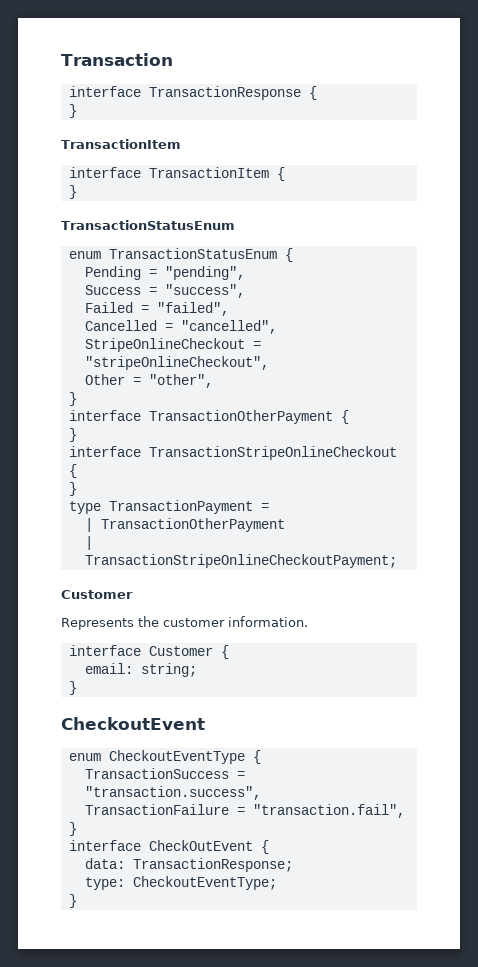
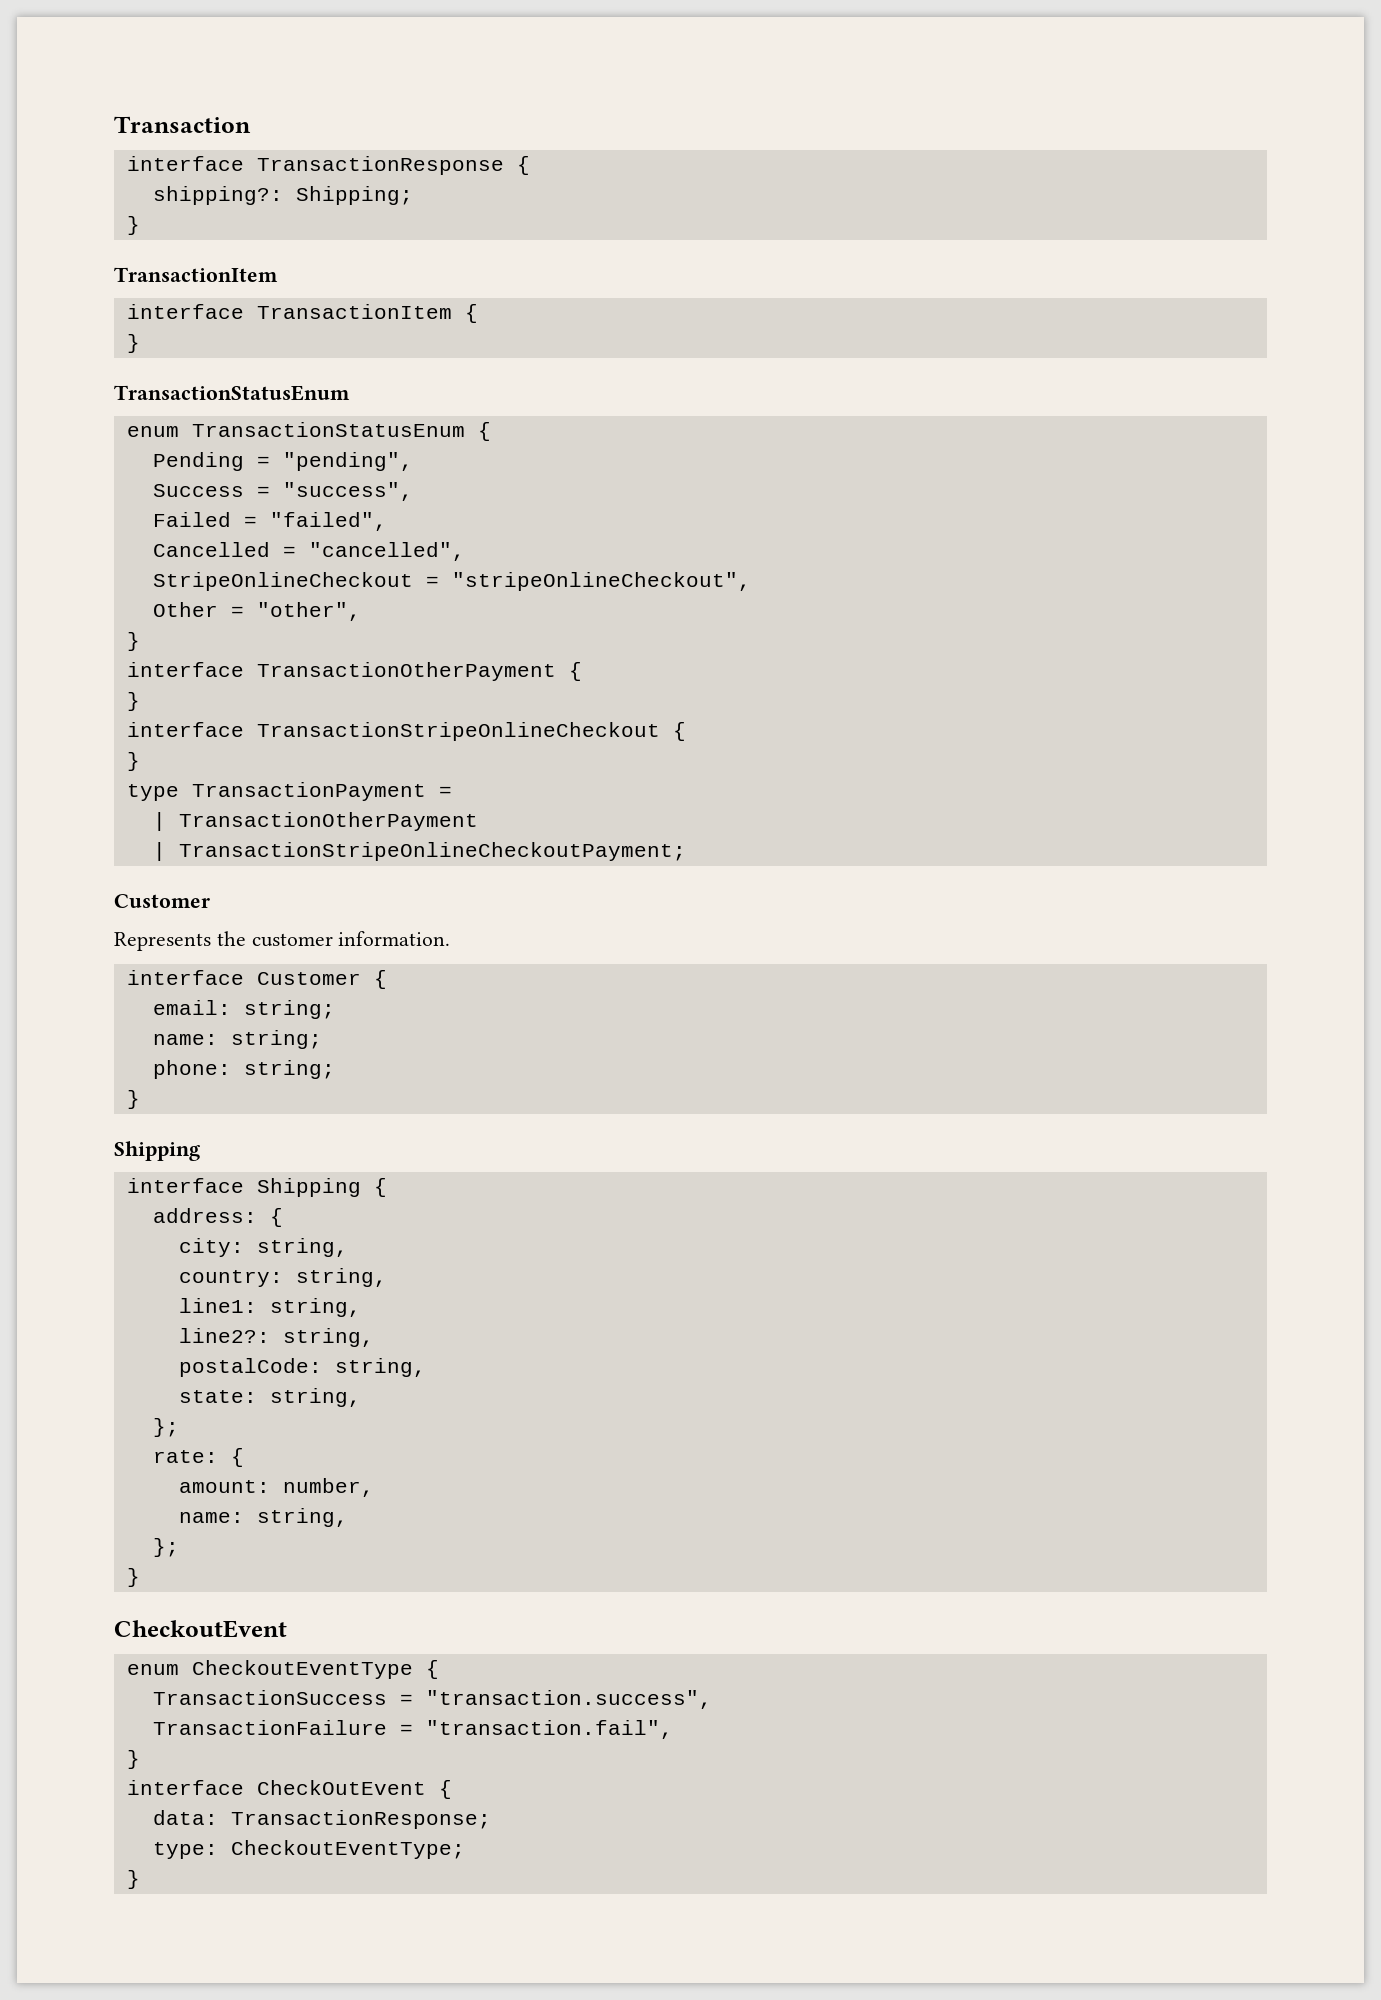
(317, 93) none -> [152,186,413,205] // shipping?: Shipping;
(197, 670) none -> [152,1030,322,1049] [152,1060,335,1079] [126,1090,140,1109] [114,1141,200,1161] [126,1178,387,1197] [152,1208,283,1227] [178,1238,348,1257] [178,1268,387,1287] [178,1298,361,1317] [178,1328,374,1347] [178,1358,426,1377] [178,1388,361,1407] [152,1418,179,1437] [152,1448,244,1467] [178,1478,374,1497] [178,1508,348,1527] [152,1538,179,1557] // name: string; // phone: string; // } // Shipping // interface Shipping { // address: { // city: string, // country: string, // line1: string, // line2?: string, // postalCode: string, // state: string, // }; // rate: { // amount: number, // name: string, // };

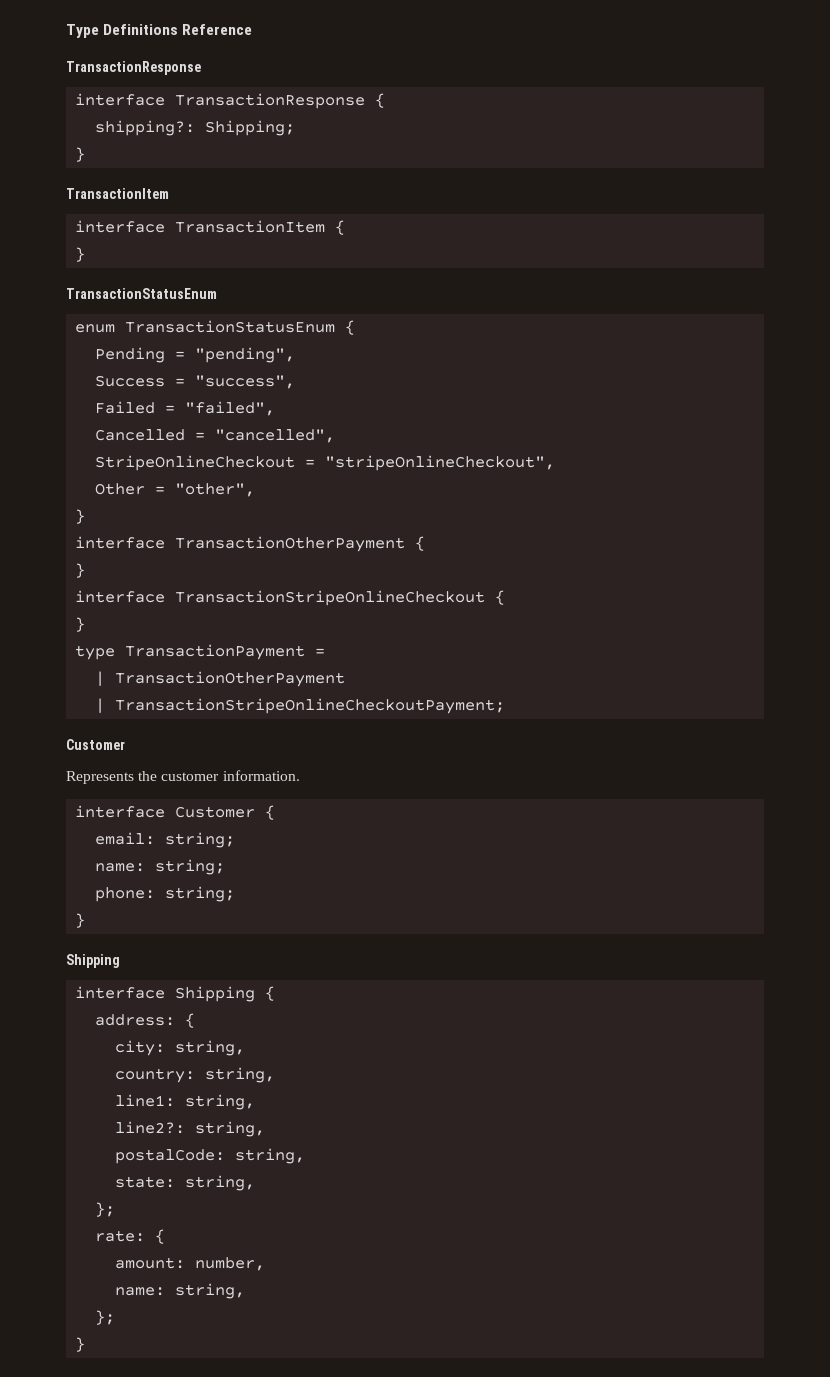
[114,116,251,133] Transaction -> [66,24,253,38] [66,61,201,75] Type Definitions Reference // TransactionResponse
[114,1620,287,1638] [126,1660,439,1679] [152,1690,712,1709] [152,1720,673,1739] [126,1750,140,1769] [126,1780,452,1799] [152,1810,491,1829] [152,1840,465,1859] [126,1870,140,1889] // CheckoutEvent // enum CheckoutEventType { // TransactionSuccess = "transaction.success", // TransactionFailure = "transaction.fail", // } // interface CheckOutEvent { // data: TransactionResponse; // type: CheckoutEventType; // } -> (86, 1344) none

